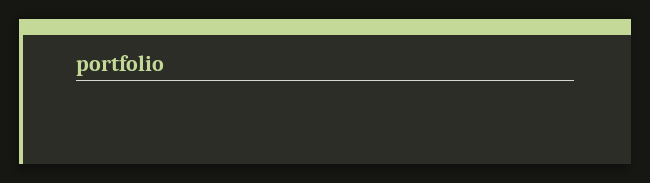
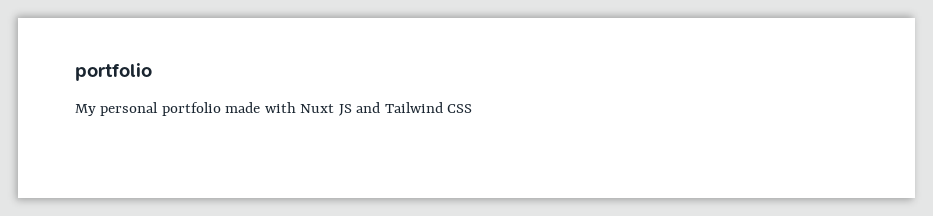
[76,55,164,76] portfolio -> [75,63,152,81] [75,102,473,116] portfolio // My personal portfolio made with Nuxt JS and Tailwind CSS

